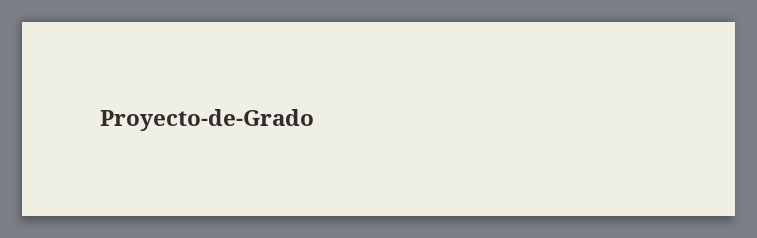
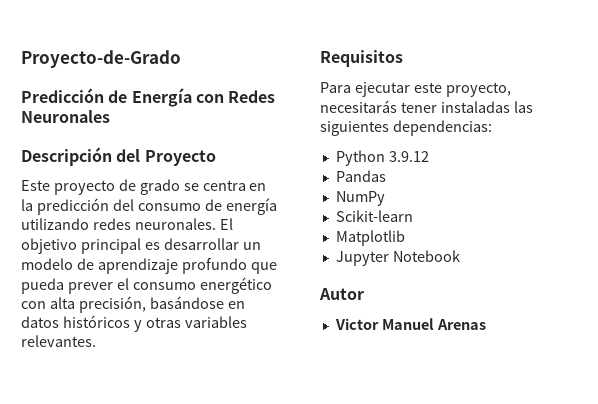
(314, 120) none -> [21,88,276,107] [21,110,110,123] [21,147,216,166] [21,179,267,195] [21,198,277,215] [21,218,233,230] [21,238,261,254] [21,258,277,274] [21,277,272,294] [21,296,245,313] [21,315,247,332] [21,335,96,347] [320,50,403,67] [320,82,511,97] [320,100,533,113] [320,120,492,136] [335,150,429,166] [335,170,386,182] [335,191,385,206] [335,210,413,222] [335,230,405,246] [335,250,460,266] [319,288,364,300] [334,318,486,330] // Predicción de Energía con Redes Neuronales // Descripción del Proyecto // Este proyecto de grado se centra en la predicción del consumo de energía utilizando redes neuronales. El objetivo principal es desarrollar un modelo de aprendizaje profundo que pueda prever el consumo energético con alta precisión, basándose en datos históricos y otras variables relevantes. // Requisitos // Para ejecutar este proyecto, necesitarás tener instaladas las siguientes dependencias: // Python 3.9.12 // Pandas // NumPy // Scikit-learn // Matplotlib // Jupyter Notebook // Autor // Victor Manuel Arenas

